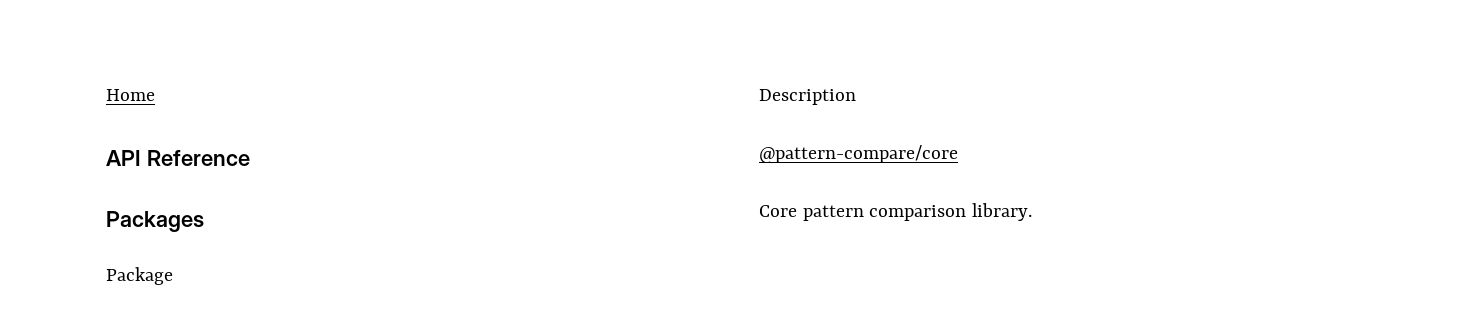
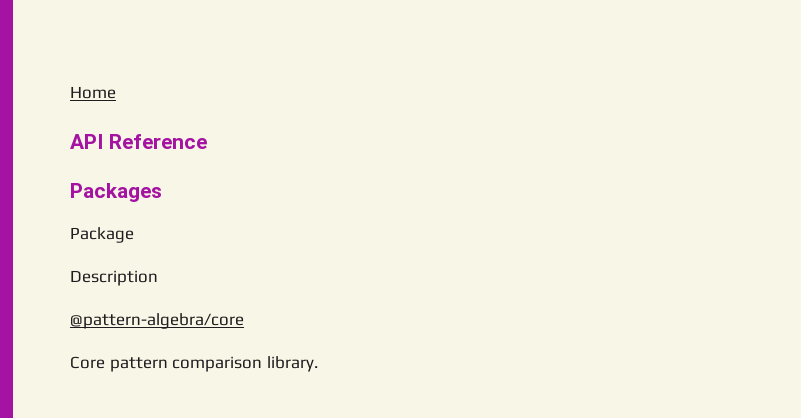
[759,145,958,163] @pattern-compare/core -> [70,313,244,329] @pattern-algebra/core

